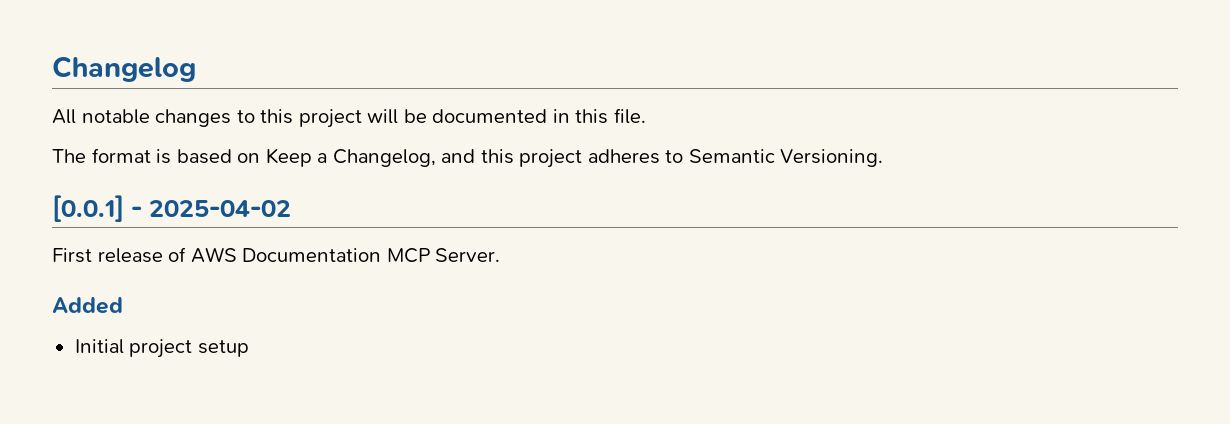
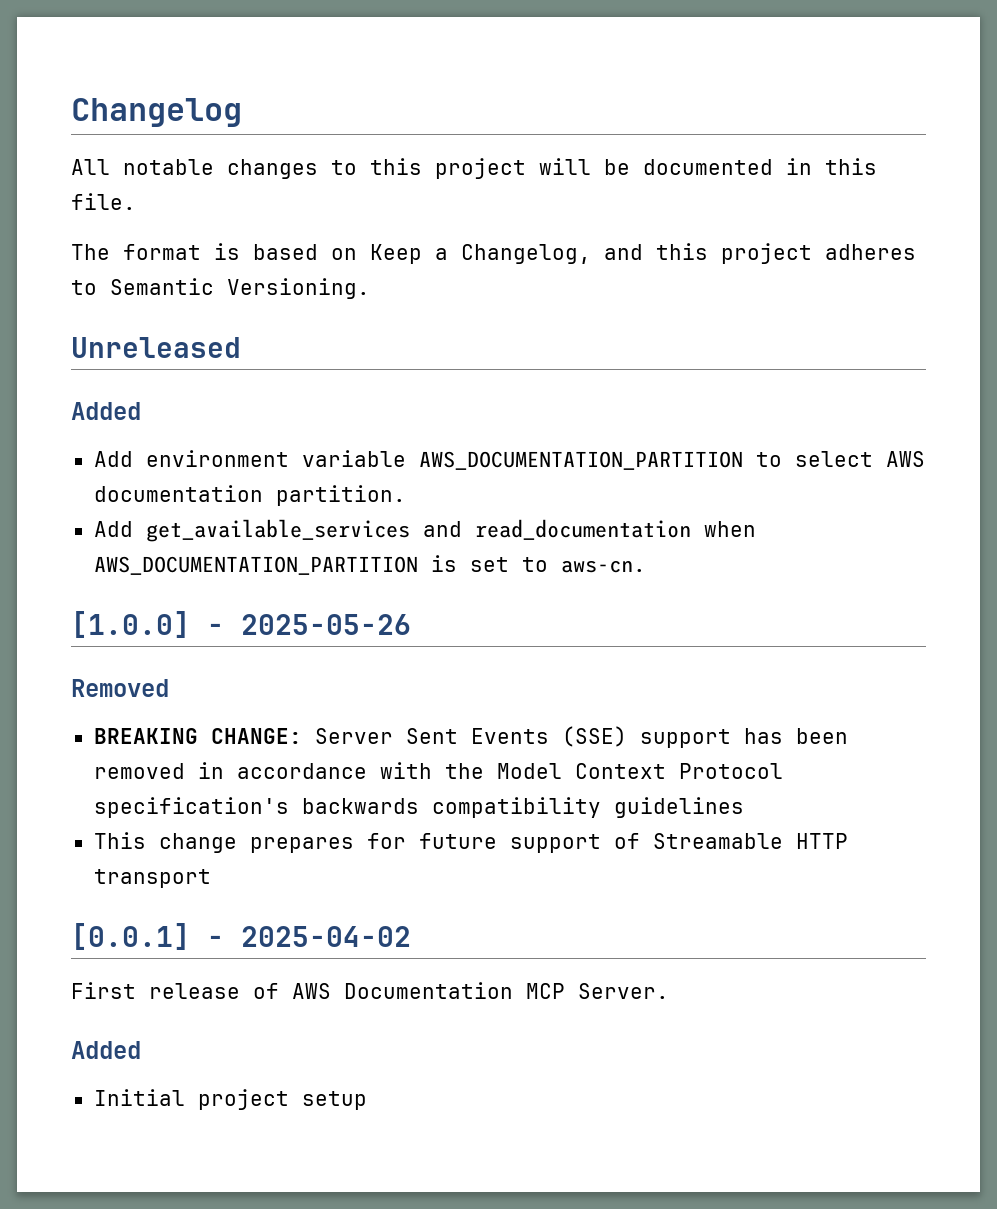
(884, 158) none -> [71,337,241,358] [71,402,141,420] [93,450,925,470] [93,485,406,506] [93,519,756,542] [93,555,646,575] [71,611,411,638] [71,679,169,697] [93,726,848,748] [93,762,783,779] [93,797,744,818] [93,832,848,853] [93,869,211,888] // Unreleased // Added // Add environment variable AWS_DOCUMENTATION_PARTITION to select AWS documentation partition. // Add get_available_services and read_documentation when AWS_DOCUMENTATION_PARTITION is set to aws-cn. // [1.0.0] - 2025-05-26 // Removed // BREAKING CHANGE: Server Sent Events (SSE) support has been removed in accordance with the Model Context Protocol specification's backwards compatibility guidelines // This change prepares for future support of Streamable HTTP transport

